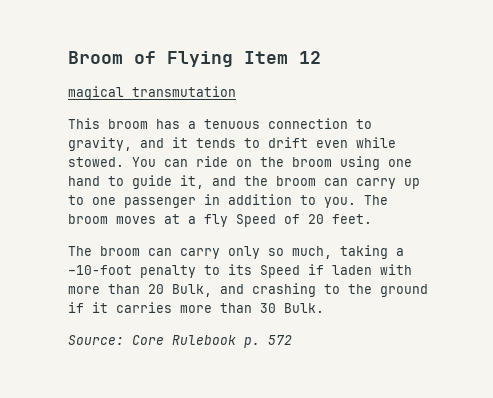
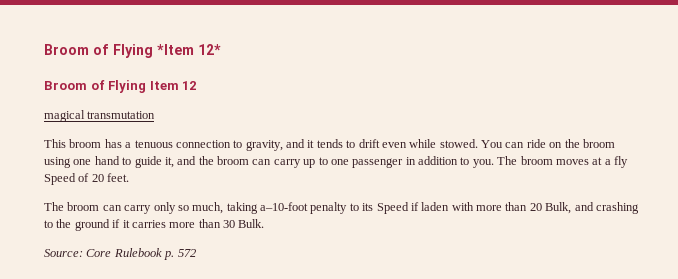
[68,51,233,67] Broom of Flying -> [44,44,221,58] [44,80,147,93] Broom of Flying *Item 12* // Broom of Flying
[396,248,404,256] [68,265,132,275] a –10-foot -> [260,202,308,211] a–10-foot

